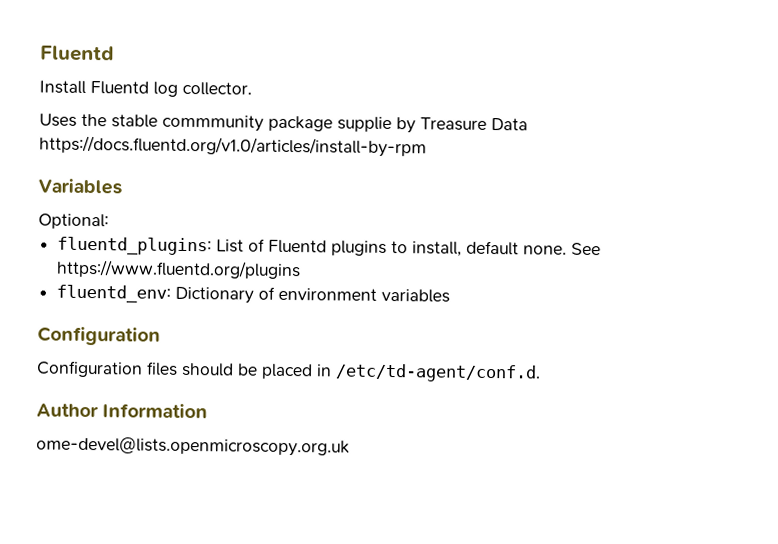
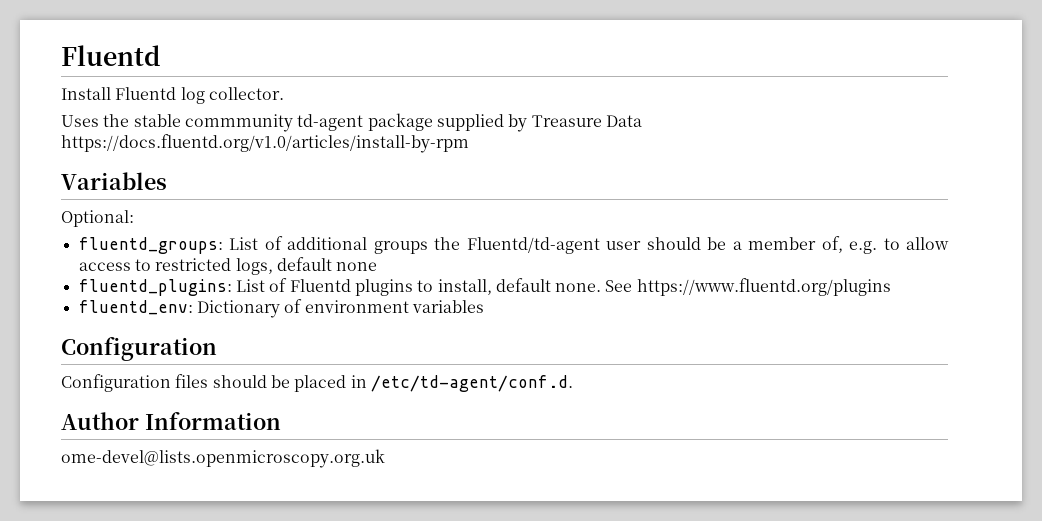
[268,115,392,133] package supplie -> [297,113,504,131] td-agent package supplied
(109, 221) none -> [78,236,950,254] [78,257,378,275] // fluentd_groups: List of additional groups the Fluentd/td-agent user should be a member of, e.g. to allow access to restricted logs, default none

